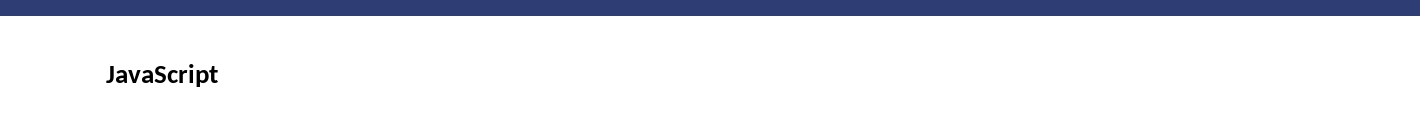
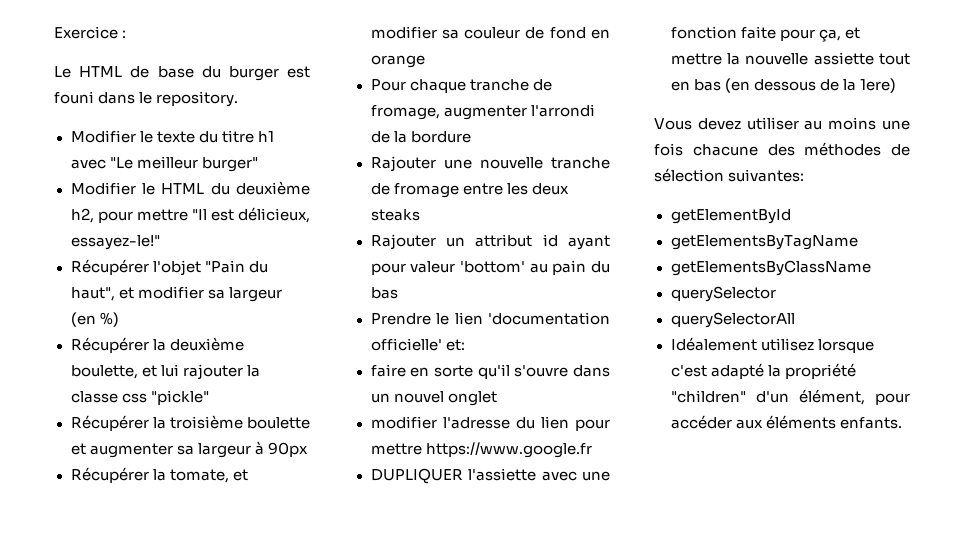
[106,64,218,87] JavaScript -> [54,26,127,39] [54,66,311,81] [54,91,239,107] [70,130,274,143] [70,156,258,172] [70,181,310,195] [70,207,310,223] [70,235,160,250] [70,259,268,276] [70,286,282,302] [70,312,119,327] [70,337,244,353] [70,364,260,380] [70,390,209,405] [70,415,310,431] [70,441,308,458] [70,467,248,483] [370,26,610,39] [370,55,425,68] [370,79,552,93] [370,104,595,120] [370,131,471,143] [370,156,610,172] [370,183,569,198] [370,209,420,221] [370,234,610,250] [370,260,610,275] [370,287,398,299] [370,312,610,325] [370,338,465,351] [370,364,610,379] [370,391,497,406] [370,416,610,431] [370,442,592,458] [370,468,610,484] [670,26,860,42] [670,52,910,65] [670,78,896,93] [654,117,910,130] [654,142,910,156] [654,168,805,182] [670,209,791,224] [670,235,858,250] [670,260,871,276] [670,286,776,302] [670,312,795,328] [670,337,874,353] [670,363,856,379] [670,389,910,405] [670,415,902,429] Exercice : // Le HTML de base du burger est founi dans le repository. // Modifier le texte du titre h1 avec "Le meilleur burger" // Modifier le HTML du deuxième h2, pour mettre "Il est délicieux, essayez-le!" // Récupérer l'objet "Pain du haut", et modifier sa largeur (en %) // Récupérer la deuxième boulette, et lui rajouter la classe css "pickle" // Récupérer la troisième boulette et augmenter sa largeur à 90px // Récupérer la tomate, et modifier sa couleur de fond en orange // Pour chaque tranche de fromage, augmenter l'arrondi de la bordure // Rajouter une nouvelle tranche de fromage entre les deux steaks // Rajouter un attribut id ayant pour valeur 'bottom' au pain du bas // Prendre le lien 'documentation officielle' et: // faire en sorte qu'il s'ouvre dans un nouvel onglet // modifier l'adresse du lien pour mettre https://www.google.fr // DUPLIQUER l'assiette avec une fonction faite pour ça, et mettre la nouvelle assiette tout en bas (en dessous de la 1ere) // Vous devez utiliser au moins une fois chacune des méthodes de sélection suivantes: // getElementById // getElementsByTagName // getElementsByClassName // querySelector // querySelectorAll // Idéalement utilisez lorsque c'est adapté la propriété "children" d'un élément, pour accéder aux éléments enfants.

